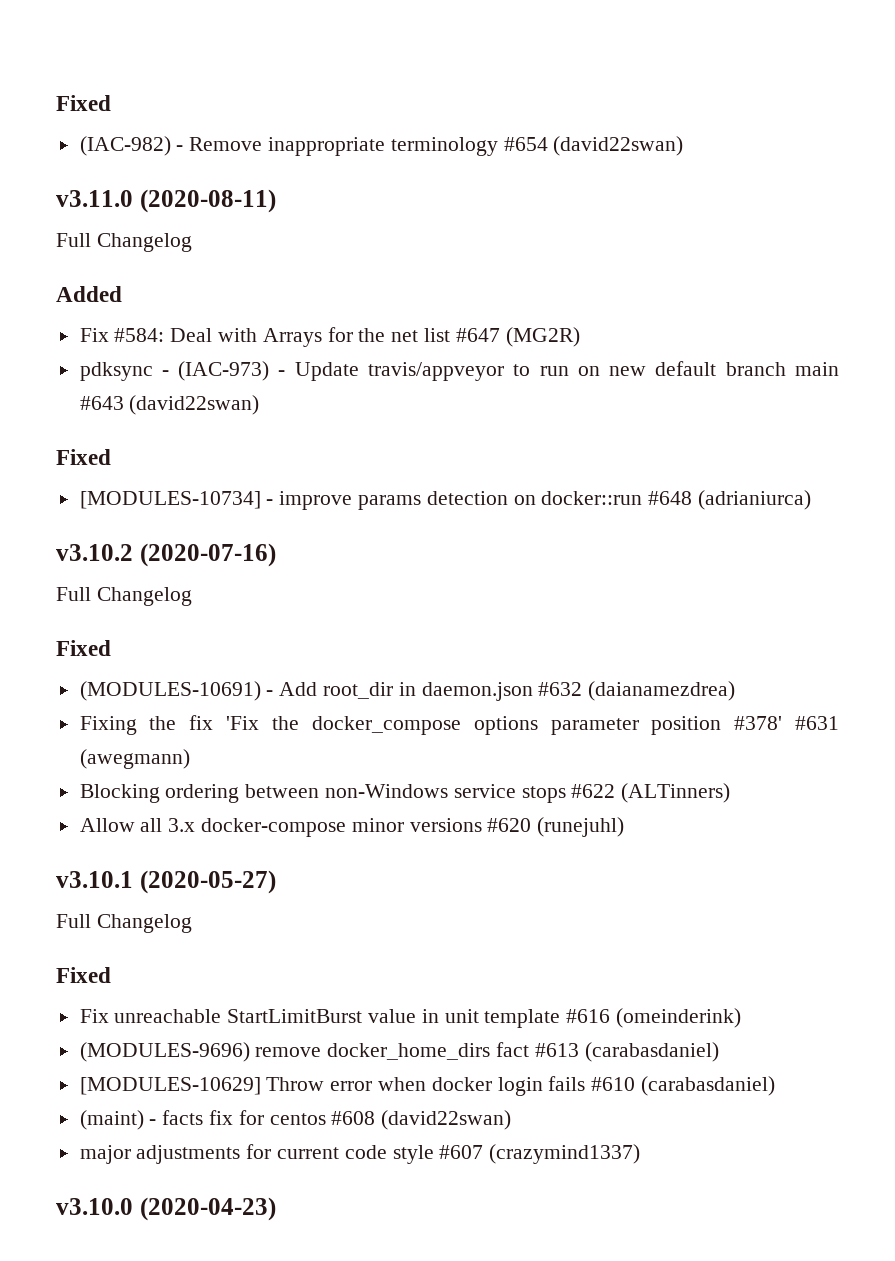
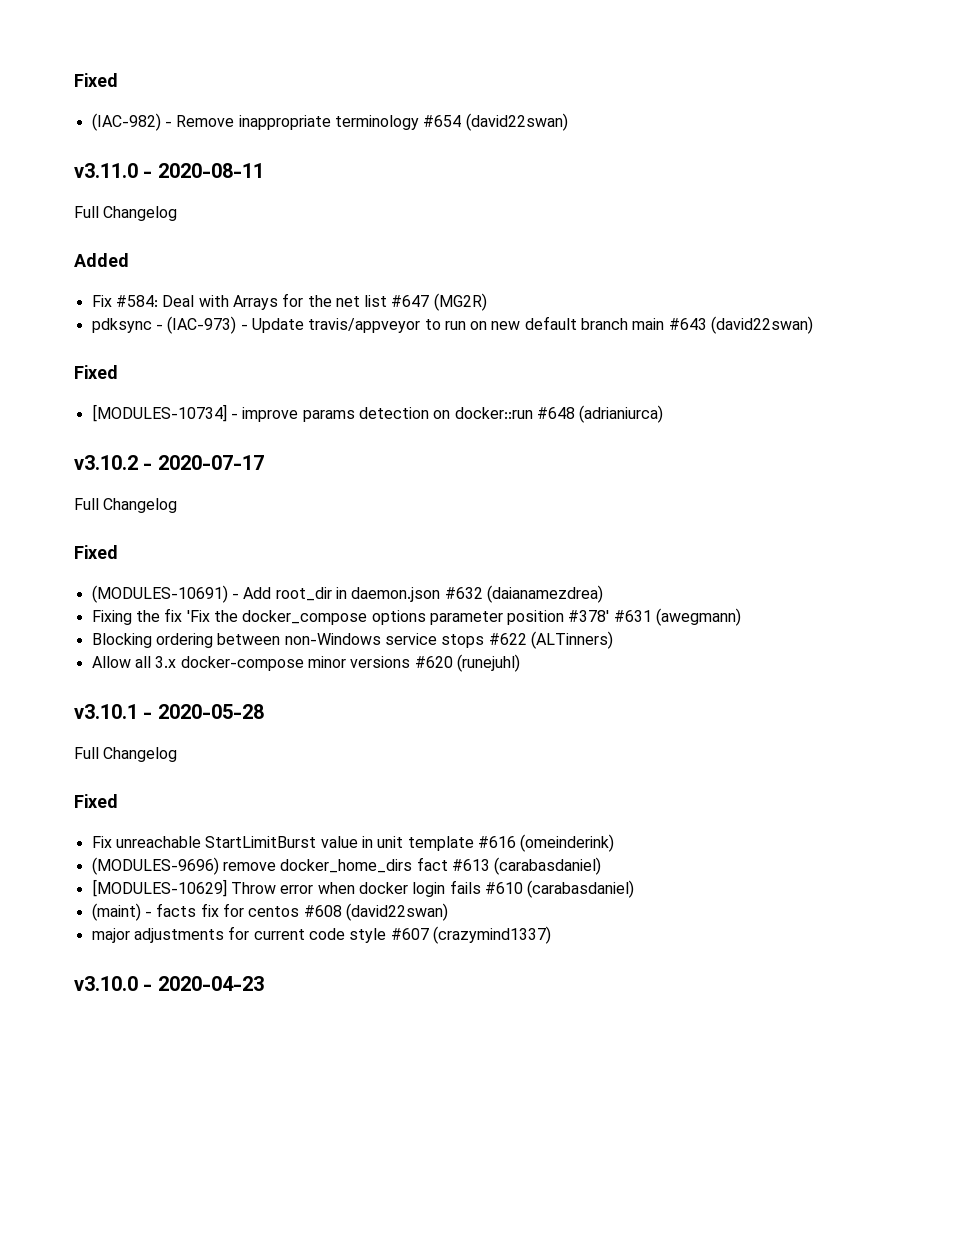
[139,189,276,213] (2020-08-11) -> [143,163,264,178] - 2020-08-11
[139,543,276,567] (2020-07-16) -> [143,455,264,470] - 2020-07-17
[139,870,276,894] (2020-05-27) -> [143,704,264,719] - 2020-05-28
[139,1197,276,1221] (2020-04-23) -> [143,976,264,991] - 2020-04-23

